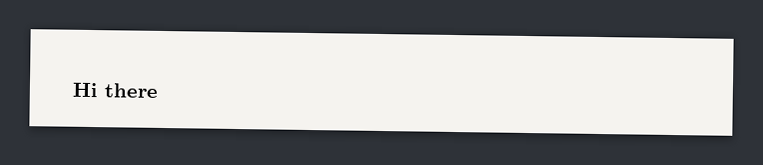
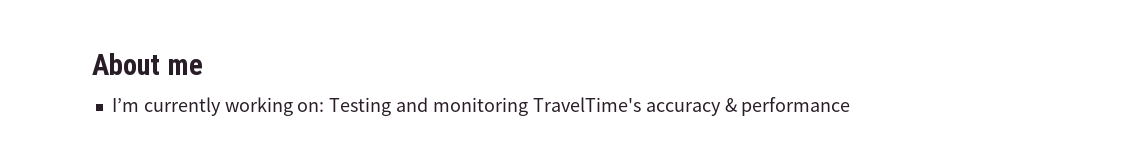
[72,82,158,98] Hi there -> [92,53,203,75] [111,97,851,116] About me // I’m currently working on: Testing and monitoring TravelTime's accuracy & performance

